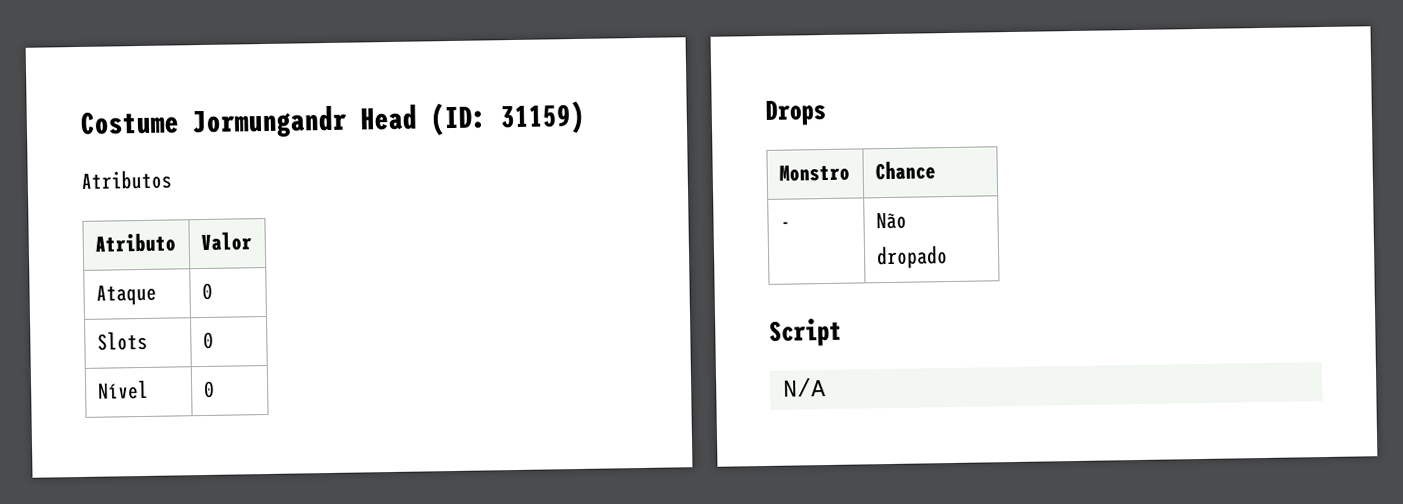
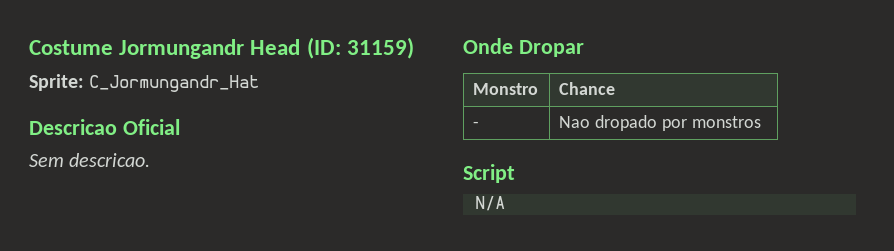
[81,169,172,190] [94,232,176,253] [200,231,252,252] [95,283,157,306] [201,282,213,301] [96,330,148,351] [202,331,214,350] [96,379,149,400] [203,380,215,399] [765,99,826,126] Atributos // Atributo | Valor // Ataque | 0 // Slots | 0 // Nível | 0 // Drops -> [29,74,260,92] [29,119,180,135] [29,153,151,167] [463,38,584,57] Sprite: C_Jormungandr_Hat // Descricao Oficial // Sem descricao. // Onde Dropar
[875,211,907,230] Não -> [559,116,591,128] Nao
(948, 257) none -> [662,116,762,131] por monstros

